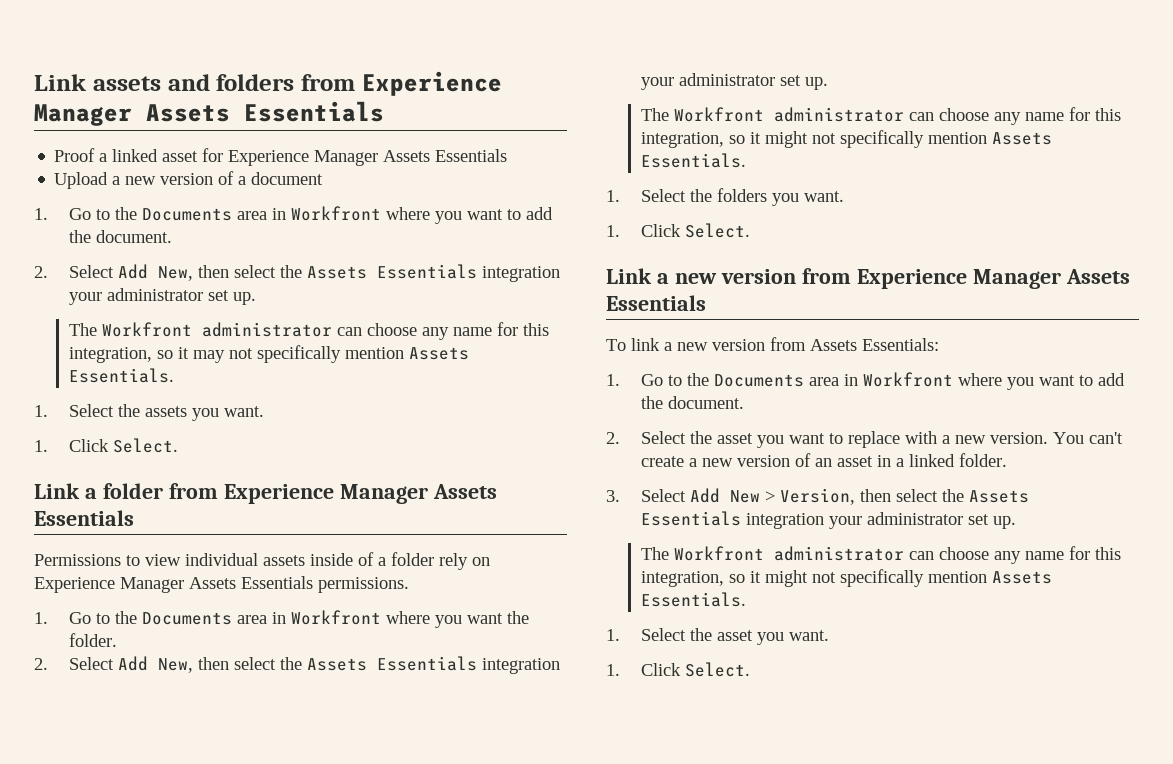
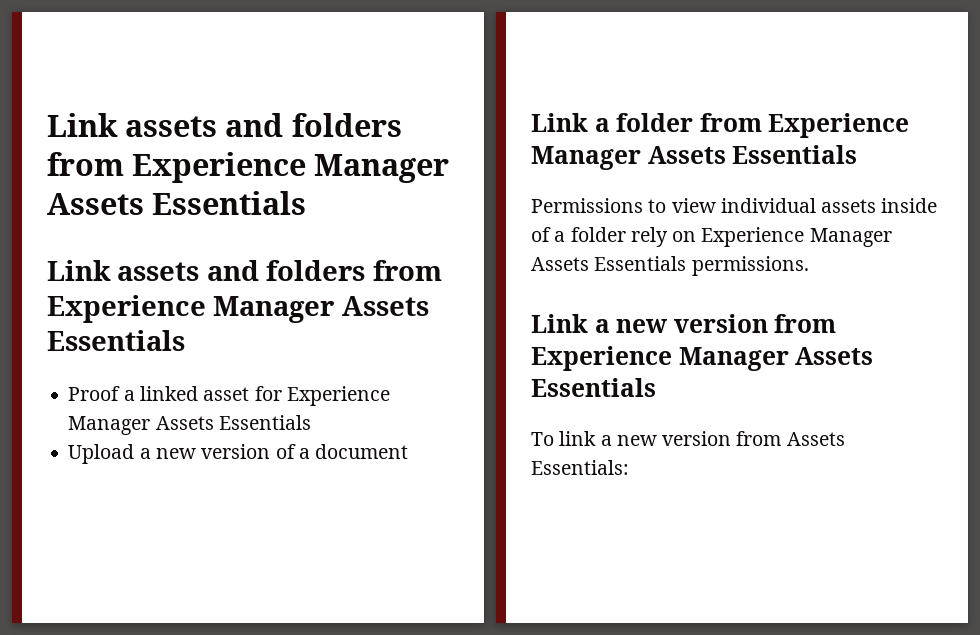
[34,71,502,96] [34,101,384,126] Link assets and folders from Experience Manager Assets Essentials -> [47,113,402,137] [47,152,450,183] [47,191,307,215] [47,260,442,281] [47,295,429,323] [47,330,185,351] Link assets and folders from Experience Manager Assets Essentials // Link assets and folders from Experience Manager Assets Essentials
[34,206,554,224] [69,230,173,243] [34,264,561,282] [69,288,257,305] [69,322,550,340] [69,345,470,363] [69,368,175,383] [34,404,265,421] [34,438,179,453] // 1. Go to the Documents area in Workfront where you want to add the document. // 2. Select Add New, then select the Assets Essentials integration your administrator set up. // The Workfront administrator can choose any name for this integration, so it may not specifically mention Assets Essentials. // 1. Select the assets you want. // 1. Click Select. -> (409, 451) none
[34,610,530,628] [69,633,118,647] [34,656,561,674] [641,73,829,90] [641,107,1122,125] [641,130,1053,148] [641,153,747,168] [606,188,845,206] [606,223,751,238] // 1. Go to the Documents area in Workfront where you want the folder. // 2. Select Add New, then select the Assets Essentials integration your administrator set up. // The Workfront administrator can choose any name for this integration, so it might not specifically mention Assets Essentials. // 1. Select the folders you want. // 1. Click Select. -> (809, 266) none
[606,372,1126,390] [641,396,745,409] [606,431,1124,448] [641,453,1008,467] [606,488,1030,505] [641,511,1017,529] [641,546,1122,564] [641,569,1053,587] [641,592,747,607] [606,628,830,645] [606,662,751,677] // 1. Go to the Documents area in Workfront where you want to add the document. // 2. Select the asset you want to replace with a new version. You can't create a new version of an asset in a linked folder. // 3. Select Add New > Version, then select the Assets Essentials integration your administrator set up. // The Workfront administrator can choose any name for this integration, so it might not specifically mention Assets Essentials. // 1. Select the asset you want. // 1. Click Select. -> (629, 467) none

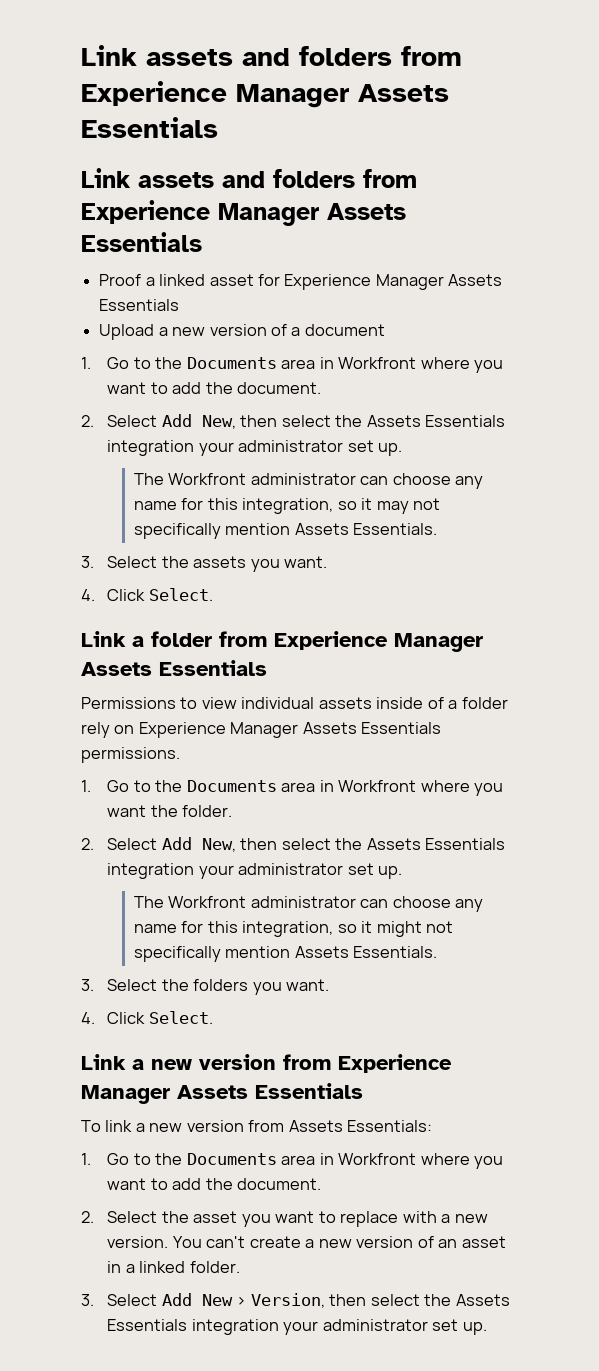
(409, 451) none -> [81,357,504,373] [107,382,322,394] [81,414,506,429] [107,440,403,456] [133,473,484,489] [133,498,441,514] [133,523,438,539] [81,556,328,572] [81,588,213,601] // 1. Go to the Documents area in Workfront where you want to add the document. // 2. Select Add New, then select the Assets Essentials integration your administrator set up. // The Workfront administrator can choose any name for this integration, so it may not specifically mention Assets Essentials. // 3. Select the assets you want. // 4. Click Select.
(809, 266) none -> [81,780,504,796] [107,805,233,817] [81,837,506,852] [107,863,403,879] [133,896,484,912] [133,921,454,937] [133,946,438,962] [81,979,330,995] [81,1011,213,1024] // 1. Go to the Documents area in Workfront where you want the folder. // 2. Select Add New, then select the Assets Essentials integration your administrator set up. // The Workfront administrator can choose any name for this integration, so it might not specifically mention Assets Essentials. // 3. Select the folders you want. // 4. Click Select.
(629, 467) none -> [81,1153,504,1169] [107,1178,322,1190] [81,1211,488,1227] [107,1236,506,1248] [107,1261,240,1273] [81,1293,510,1308] [107,1319,487,1335] // 1. Go to the Documents area in Workfront where you want to add the document. // 2. Select the asset you want to replace with a new version. You can't create a new version of an asset in a linked folder. // 3. Select Add New > Version, then select the Assets Essentials integration your administrator set up.

